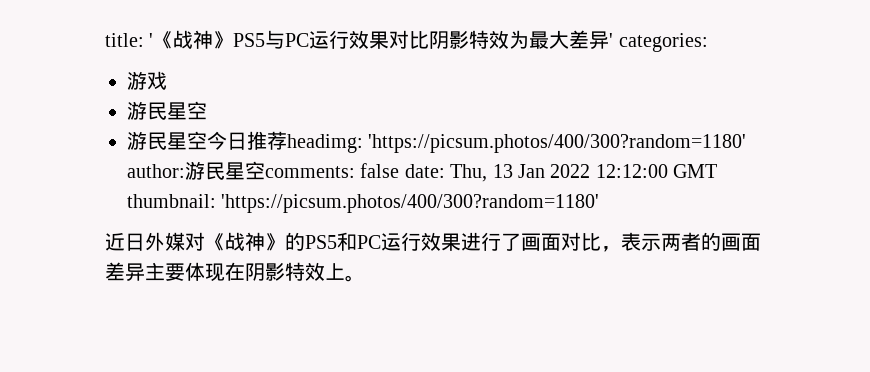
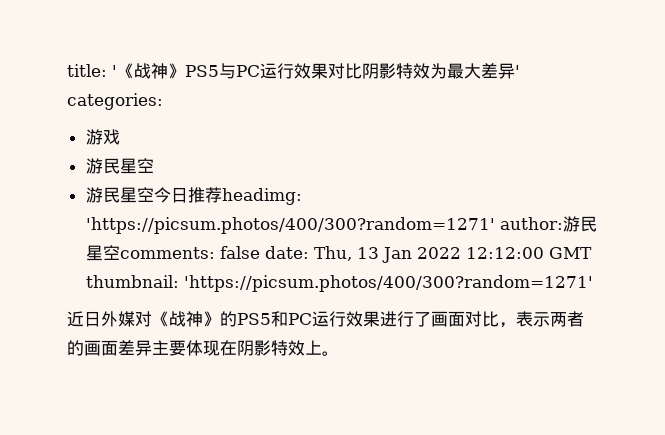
[368,134,747,153] 'https://picsum.photos/400/300?random=1180' -> [85,217,495,234] 'https://picsum.photos/400/300?random=1271'
[221,194,600,213] 'https://picsum.photos/400/300?random=1180' -> [183,275,593,292] 'https://picsum.photos/400/300?random=1271'

